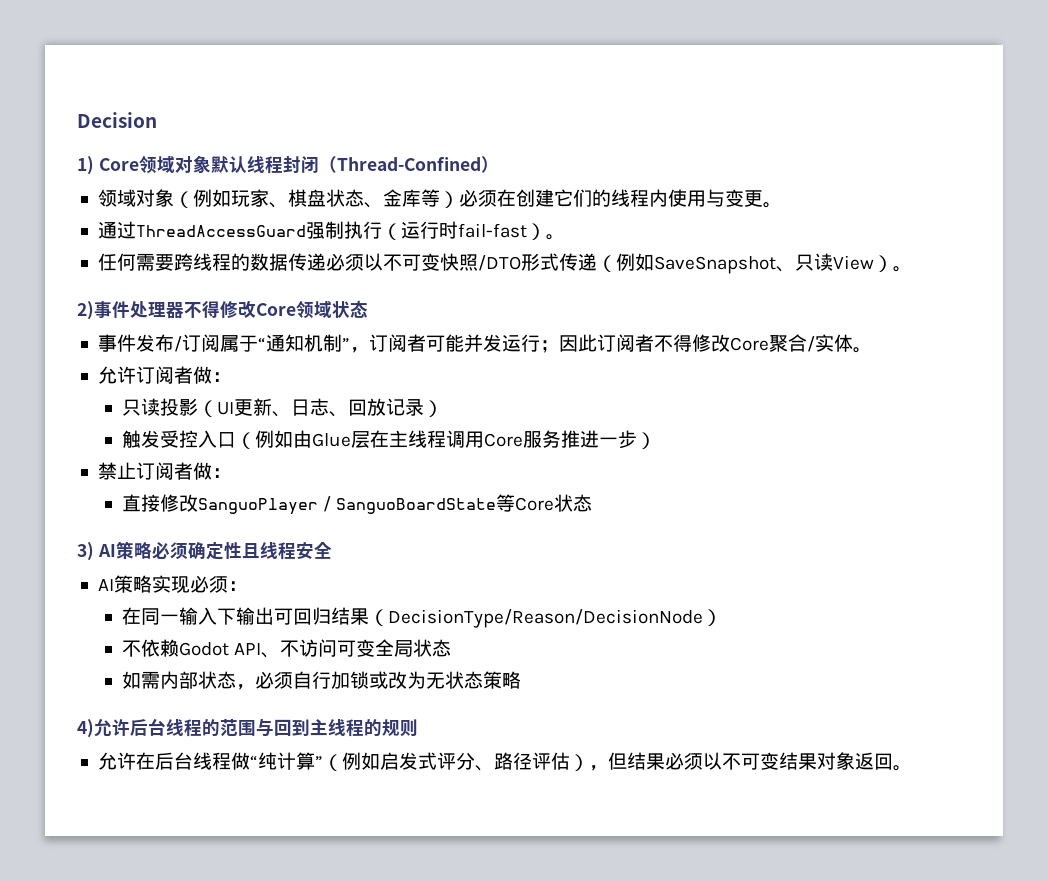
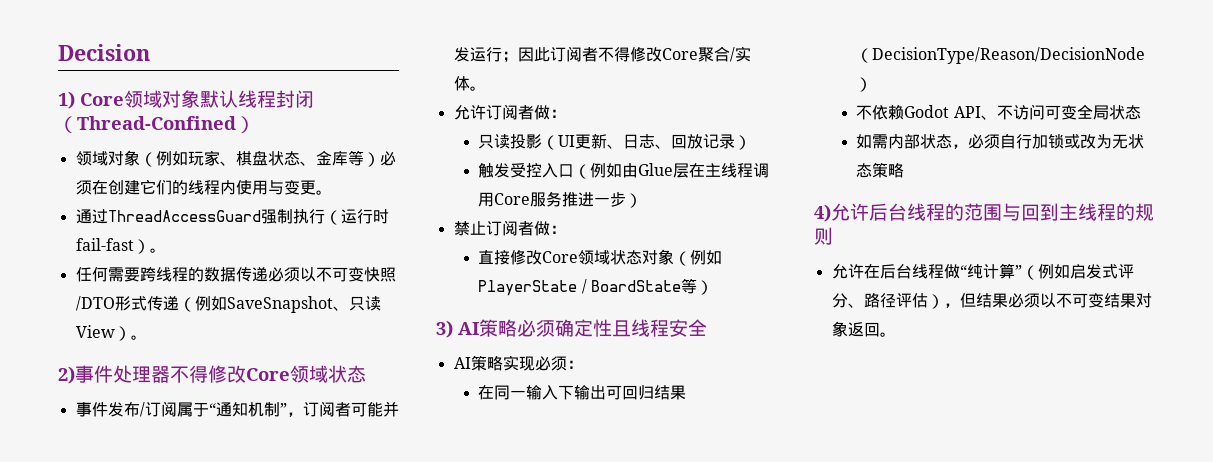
[197,494,592,515] SanguoPlayer / SanguoBoardState等Core状态 -> [542,249,723,266] [478,278,713,296] Core领域状态对象（例如PlayerState / BoardState等）

